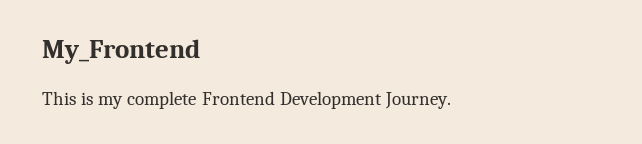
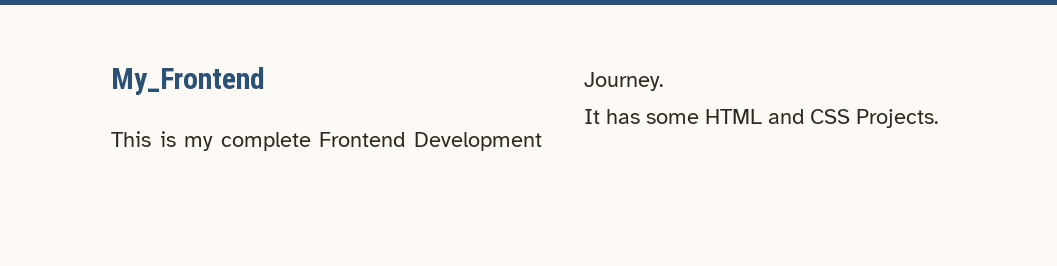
(451, 100) none -> [584,109,939,128] // It has some HTML and CSS Projects.

